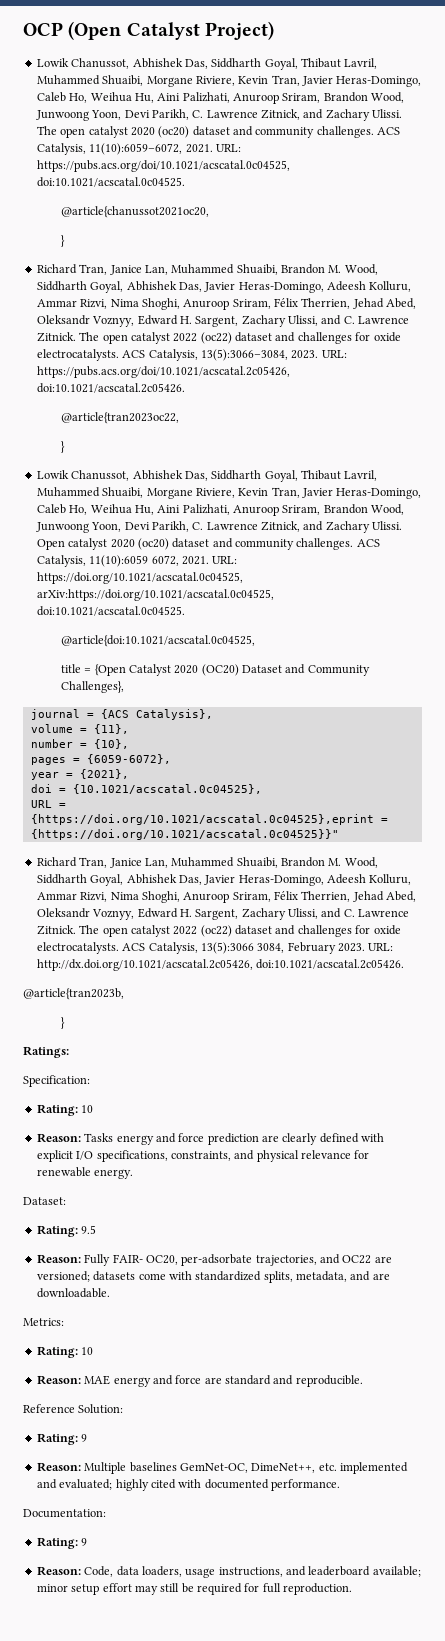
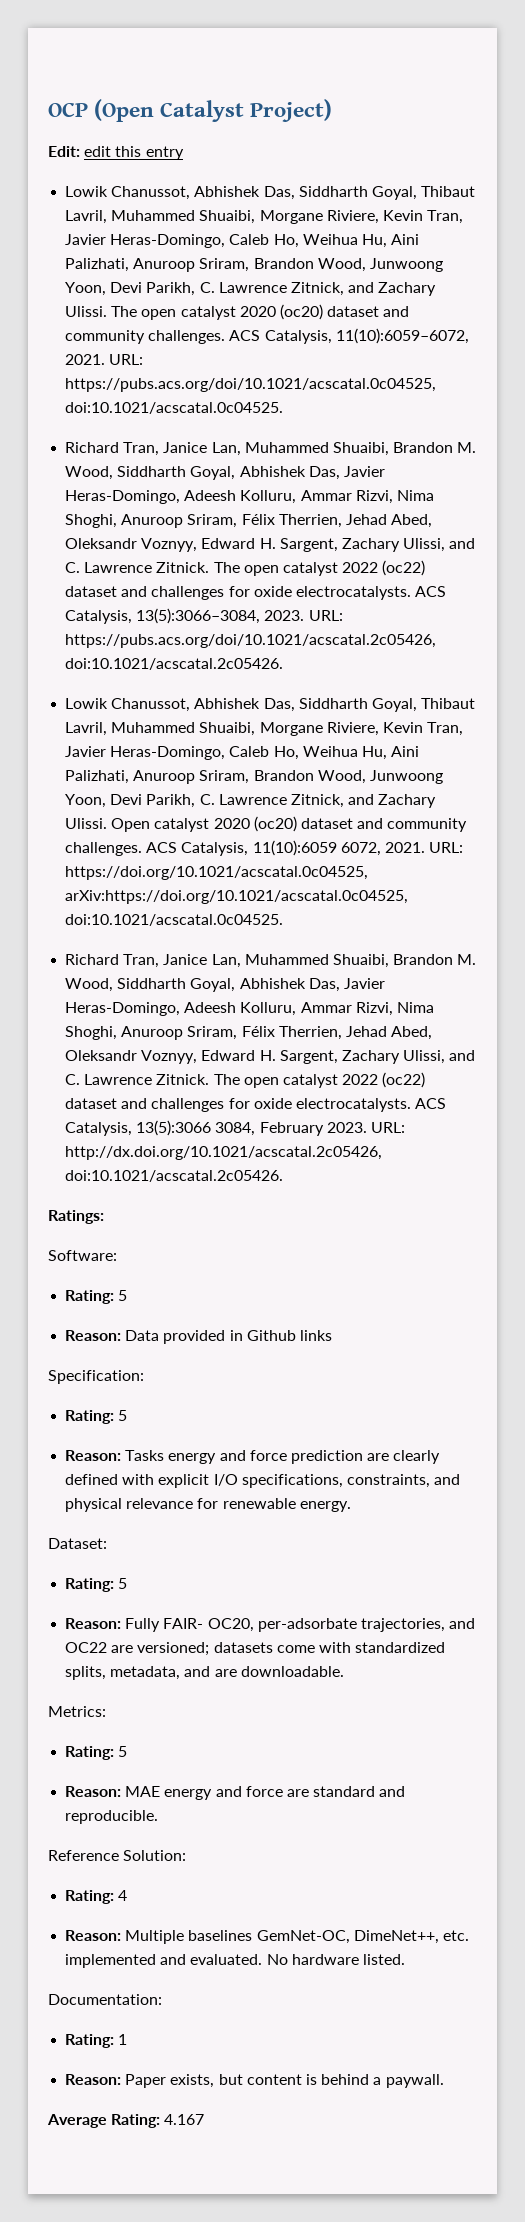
(274, 30) none -> [48,146,184,160] // Edit: edit this entry
[60,206,209,218] [60,235,65,247] // @article{chanussot2021oc20, // } -> (284, 408) none
[60,412,179,424] [60,441,65,453] // @article{tran2023oc22, // } -> (284, 664) none
[60,635,255,647] [60,664,370,676] [60,681,124,693] [30,709,213,720] [30,724,129,734] [30,739,129,749] [30,754,171,765] [30,769,129,780] [30,784,262,794] [30,800,66,808] [30,814,388,825] [30,829,339,840] // @article{doi:10.1021/acscatal.0c04525, // title = {Open Catalyst 2020 (OC20) Dataset and Community Challenges}, // journal = {ACS Catalysis}, // volume = {11}, // number = {10}, // pages = {6059-6072}, // year = {2021}, // doi = {10.1021/acscatal.0c04525}, // URL = {https://doi.org/10.1021/acscatal.0c04525},eprint = {https://doi.org/10.1021/acscatal.0c04525}}" -> (284, 920) none
[23,988,124,1000] [60,1017,65,1029] [23,1046,69,1058] @article{tran2023b, // } // Ratings: -> [48,1210,104,1224] [48,1250,117,1261] [65,1290,128,1304] [65,1330,332,1344] Ratings: // Software: // Rating: 5 // Reason: Data provided in Github links
[81,1105,94,1113] 10 -> [118,1410,128,1421] 5
[81,1225,97,1234] 9.5 -> [118,1578,128,1589] 5
[81,1347,94,1355] 10 -> [118,1746,128,1757] 5
[81,1434,88,1442] 9 -> [118,1890,128,1901] 4
[59,1479,340,1491] evaluated; highly cited with documented performance. -> [190,1954,405,1965] evaluated. No hardware listed.
[81,1538,88,1546] [36,1566,421,1578] [36,1583,353,1595] 9 // Reason: Code, data loaders, usage instructions, and leaderboard available; minor setup effort may still be required for full reproduction. -> [118,2034,128,2045] [65,2074,444,2088] [47,2114,205,2128] 1 // Reason: Paper exists, but content is behind a paywall. // Average Rating: 4.167

